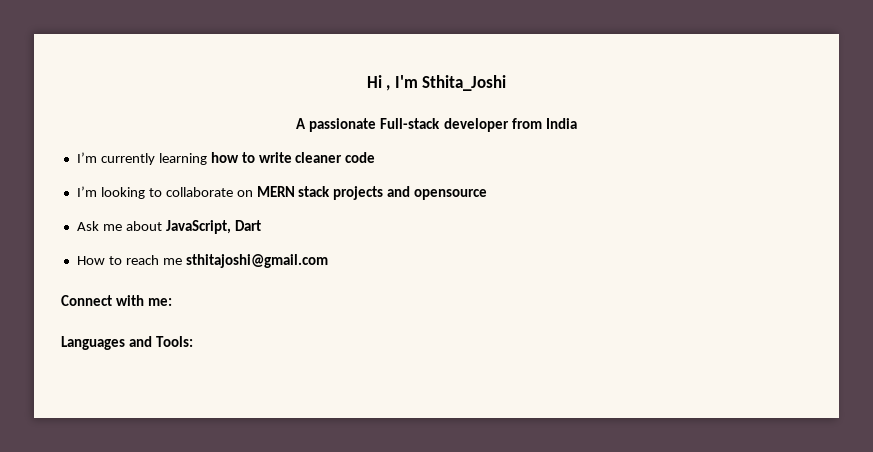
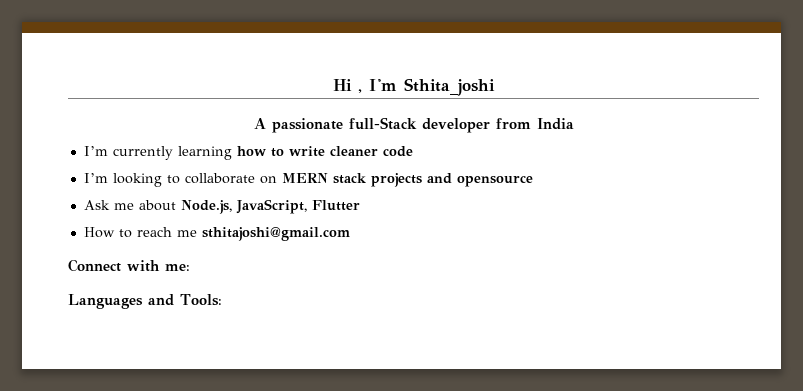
[422,75,507,91] Sthita_Joshi -> [404,78,495,96] Sthita_joshi
[380,118,441,129] Full-stack -> [348,117,417,130] full-Stack
[165,220,261,234] JavaScript, Dart -> [180,199,360,214] Node.js, JavaScript, Flutter

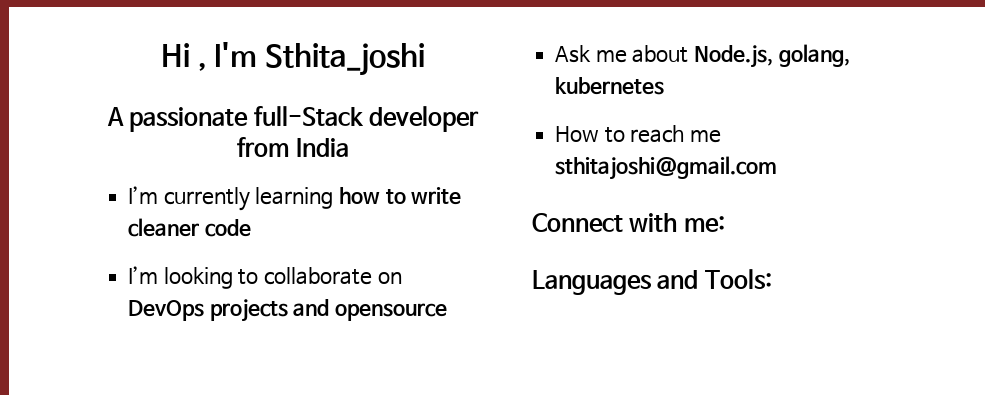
[281,173,367,184] MERN stack -> [128,300,205,321] DevOps
[235,199,360,214] JavaScript, Flutter -> [778,44,850,67] [555,77,665,95] golang, kubernetes

